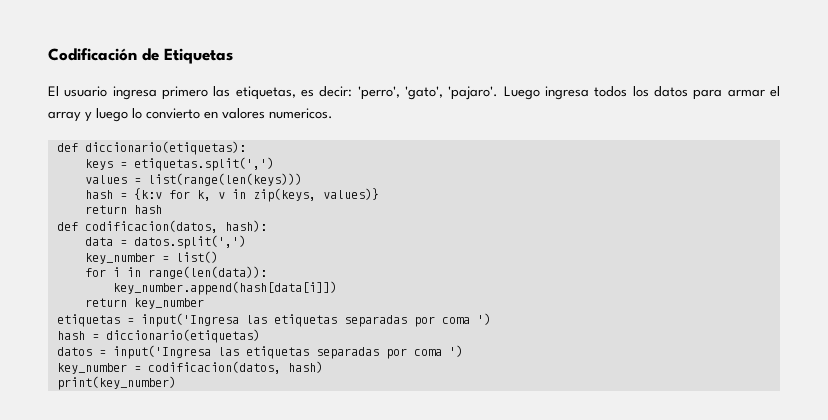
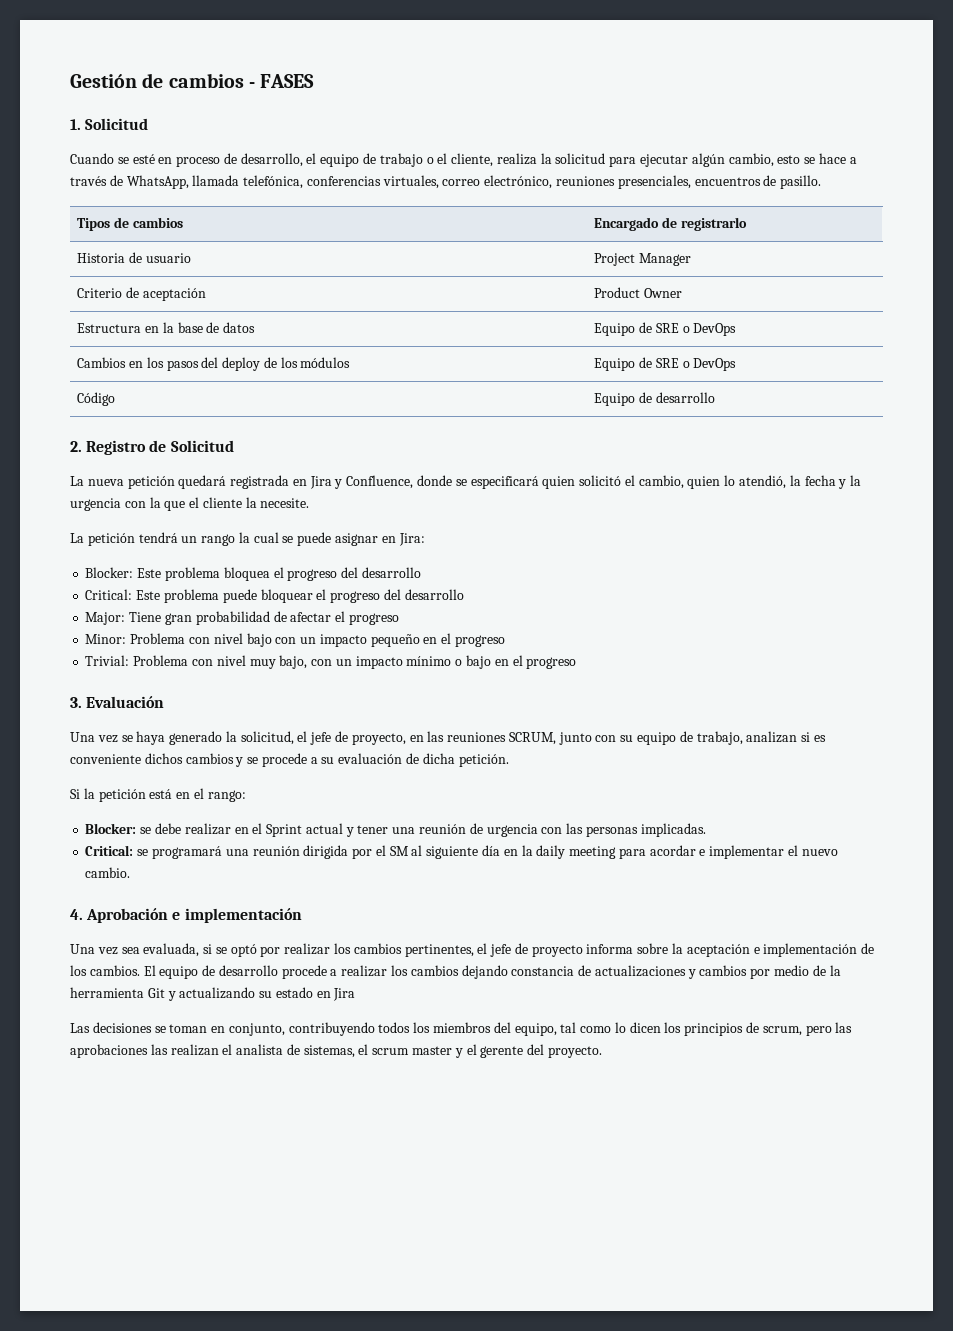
[48,48,233,64] [48,86,781,100] [48,108,333,122] [56,141,246,155] [84,157,274,171] [84,173,302,186] [84,188,379,202] [84,205,162,214] [56,220,267,233] [84,235,246,249] [84,251,218,264] [84,266,267,279] [112,281,337,295] [84,298,204,309] [56,313,491,327] [56,329,260,343] [56,345,463,359] [56,361,323,374] [56,376,176,390] Codificación de Etiquetas // El usuario ingresa primero las etiquetas, es decir: 'perro', 'gato', 'pajaro'. Luego ingresa todos los datos para armar el array y luego lo convierto en valores numericos. // def diccionario(etiquetas): // keys = etiquetas.split(',') // values = list(range(len(keys))) // hash = {k:v for k, v in zip(keys, values)} // return hash // def codificacion(datos, hash): // data = datos.split(',') // key_number = list() // for i in range(len(data)): // key_number.append(hash[data[i]]) // return key_number // etiquetas = input('Ingresa las etiquetas separadas por coma ') // hash = diccionario(etiquetas) // datos = input('Ingresa las etiquetas separadas por coma ') // key_number = codificacion(datos, hash) // print(key_number) -> [70,73,315,88] [70,118,149,130] [70,153,857,167] [70,175,822,189] [77,217,183,231] [594,217,747,231] [77,252,191,263] [594,253,691,266] [77,287,206,301] [594,287,682,298] [77,322,256,333] [594,322,737,336] [77,357,351,371] [594,357,737,371] [77,392,116,406] [594,392,715,406] [70,440,234,455] [70,475,862,489] [70,497,310,511] [70,532,425,546] [85,567,421,581] [85,589,464,603] [85,611,399,625] [85,633,505,647] [85,655,577,669] [70,696,165,708] [70,731,826,745] [70,753,509,767] [70,788,246,802] [85,823,706,837] [85,845,838,859] [85,867,131,878] [70,908,302,923] [70,943,875,957] [70,965,841,979] [70,987,356,1001] [70,1022,853,1036] [70,1044,602,1058] Gestión de cambios - FASES // 1. Solicitud // Cuando se esté en proceso de desarrollo, el equipo de trabajo o el cliente, realiza la solicitud para ejecutar algún cambio, esto se hace a través de WhatsApp, llamada telefónica, conferencias virtuales, correo electrónico, reuniones presenciales, encuentros de pasillo. // Tipos de cambios | Encargado de registrarlo // Historia de usuario | Project Manager // Criterio de aceptación | Product Owner // Estructura en la base de datos | Equipo de SRE o DevOps // Cambios en los pasos del deploy de los módulos | Equipo de SRE o DevOps // Código | Equipo de desarrollo // 2. Registro de Solicitud // La nueva petición quedará registrada en Jira y Confluence, donde se especificará quien solicitó el cambio, quien lo atendió, la fecha y la urgencia con la que el cliente la necesite. // La petición tendrá un rango la cual se puede asignar en Jira: // Blocker: Este problema bloquea el progreso del desarrollo // Critical: Este problema puede bloquear el progreso del desarrollo // Major: Tiene gran probabilidad de afectar el progreso // Minor: Problema con nivel bajo con un impacto pequeño en el progreso // Trivial: Problema con nivel muy bajo, con un impacto mínimo o bajo en el progreso // 3. Evaluación // Una vez se haya generado la solicitud, el jefe de proyecto, en las reuniones SCRUM, junto con su equipo de trabajo, analizan si es conveniente dichos cambios y se procede a su evaluación de dicha petición. // Si la petición está en el rango: // Blocker: se debe realizar en el Sprint actual y tener una reunión de urgencia con las personas implicadas. // Critical: se programará una reunión dirigida por el SM al siguiente día en la daily meeting para acordar e implementar el nuevo cambio. // 4. Aprobación e implementación // Una vez sea evaluada, si se optó por realizar los cambios pertinentes, el jefe de proyecto informa sobre la aceptación e implementación de los cambios. El equipo de desarrollo procede a realizar los cambios dejando constancia de actualizaciones y cambios por medio de la herramienta Git y actualizando su estado en Jira // Las decisiones se toman en conjunto, contribuyendo todos los miembros del equipo, tal como lo dicen los principios de scrum, pero las aprobaciones las realizan el analista de sistemas, el scrum master y el gerente del proyecto.

